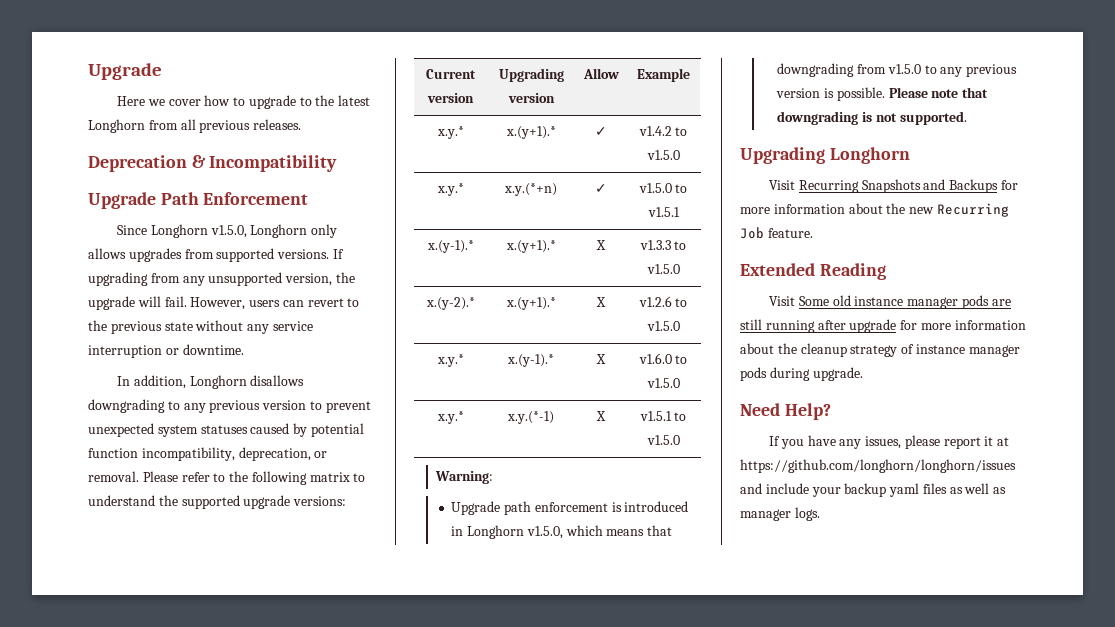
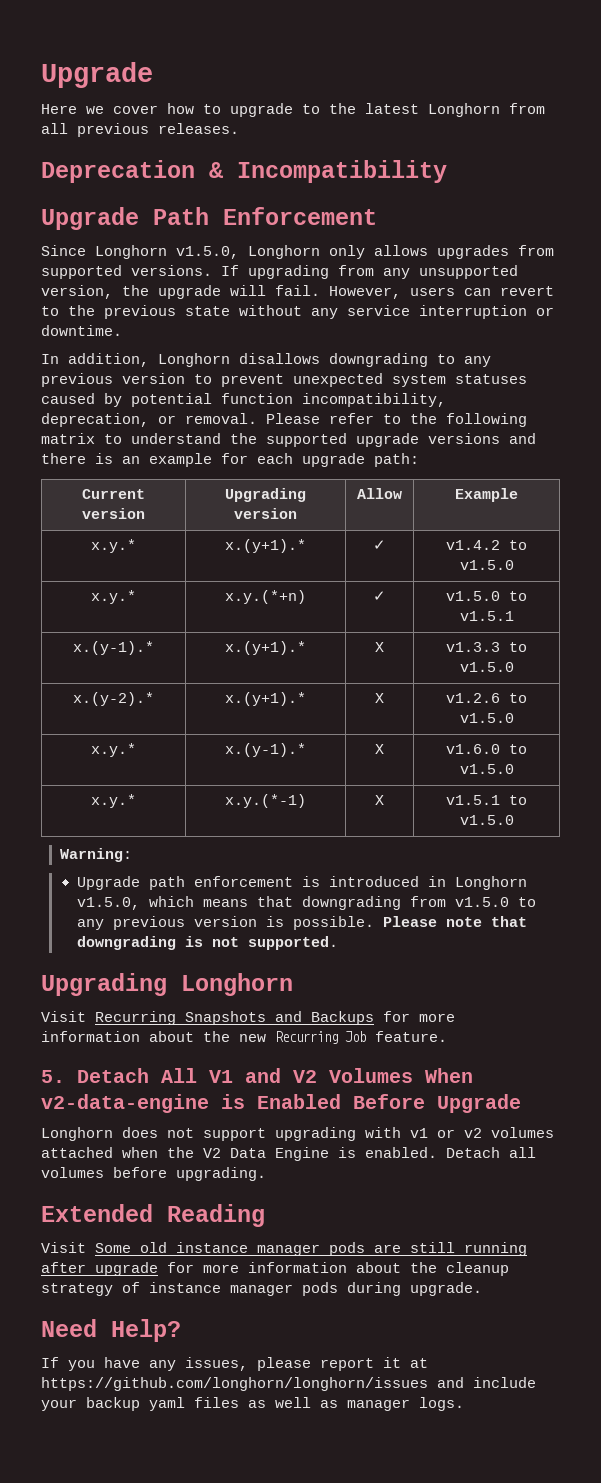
[293,496,347,506] versions: -> [428,433,536,444] [41,453,419,467] versions and there is an example for each upgrade path:
(813, 233) none -> [41,1068,473,1083] [41,1094,521,1113] [41,1127,554,1141] [41,1147,536,1161] [41,1167,266,1181] // 5. Detach All V1 and V2 Volumes When v2-data-engine is Enabled Before Upgrade // Longhorn does not support upgrading with v1 or v2 volumes attached when the V2 Data Engine is enabled. Detach all volumes before upgrading.

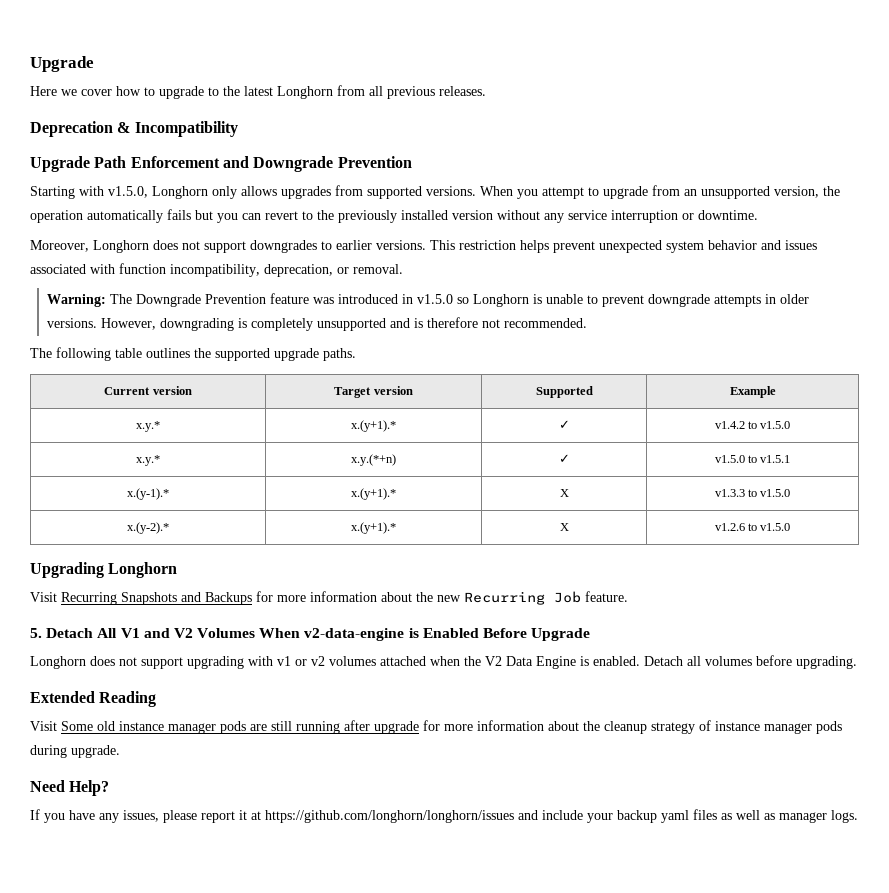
[41,245,167,259] // Since Longhorn -> [222,156,412,172] [30,186,104,199] and Downgrade Prevention // Starting with
[221,265,518,279] [41,285,455,299] If upgrading from any unsupported version, the upgrade will fail. However, users -> [480,185,840,199] [30,209,238,223] When you attempt to upgrade from an unsupported version, the operation automatically fails but you
[104,305,230,319] previous state -> [338,210,493,223] previously installed version
[41,353,491,367] [41,373,527,387] [41,393,212,407] In addition, Longhorn disallows downgrading to any previous version to prevent unexpected system statuses caused by potential -> [30,240,817,253] [30,264,115,274] Moreover, Longhorn does not support downgrades to earlier versions. This restriction helps prevent unexpected system behavior and issues associated with
[266,413,527,427] [41,433,536,447] [41,453,419,467] Please refer to the following matrix to understand the supported upgrade versions and there is an example for each upgrade path: -> [46,293,809,307] [46,317,587,331] [30,347,356,361] // Warning: The Downgrade Prevention feature was introduced in v1.5.0 so Longhorn is unable to prevent downgrade attempts in older versions. However, downgrading is completely unsupported and is therefore not recommended. // The following table outlines the supported upgrade paths.
[225,488,306,502] [234,508,297,519] [357,488,402,499] Upgrading version | Allow -> [334,386,413,398] [535,386,593,398] Target version | Supported
[91,743,136,757] [225,743,306,757] [375,744,384,754] [446,744,527,754] [459,764,514,774] [91,794,136,808] [225,794,306,808] [375,795,384,805] [446,795,527,805] [459,815,514,825] [59,848,132,862] [76,876,527,890] [76,896,536,910] [76,916,527,930] [76,936,338,950] // x.y.* | x.(y-1).* | X | v1.6.0 to v1.5.0 // x.y.* | x.y.(*-1) | X | v1.5.1 to v1.5.0 // Warning: // Upgrade path enforcement is introduced in Longhorn v1.5.0, which means that downgrading from v1.5.0 to any previous version is possible. Please note that downgrading is not supported. -> (791, 527) none

